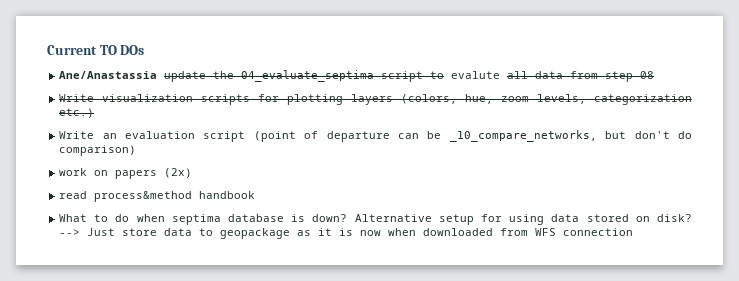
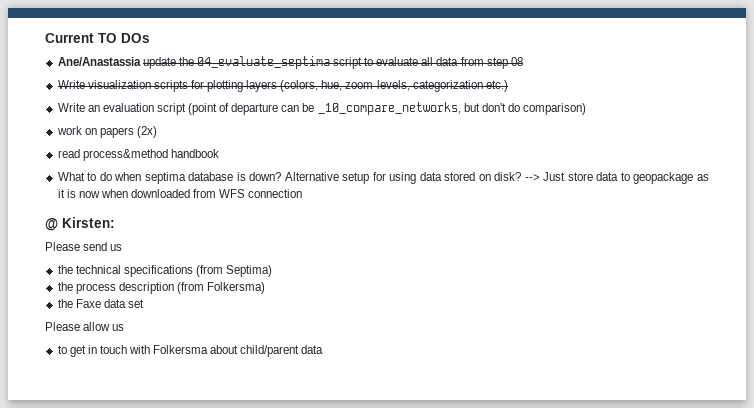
[451,71,501,79] evalute -> [376,57,419,66] evaluate
(634, 232) none -> [45,217,115,231] [45,242,123,251] [57,265,273,277] [57,282,266,294] [57,299,144,308] [45,322,125,331] [57,345,324,357] // @ Kirsten: // Please send us // the technical specifications (from Septima) // the process description (from Folkersma) // the Faxe data set // Please allow us // to get in touch with Folkersma about child/parent data

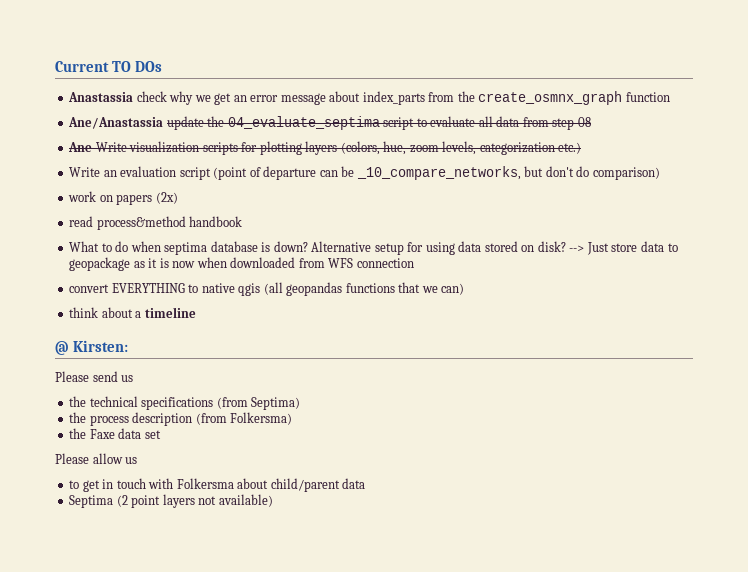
(150, 38) none -> [68,91,670,105] // Anastassia check why we get an error message about index_parts from the create_osmnx_graph function
(523, 61) none -> [68,142,93,152] Ane
(303, 193) none -> [69,282,465,296] [69,307,196,318] // convert EVERYTHING to native qgis (all geopandas functions that we can) // think about a timeline
(324, 349) none -> [69,494,273,508] // Septima (2 point layers not available)

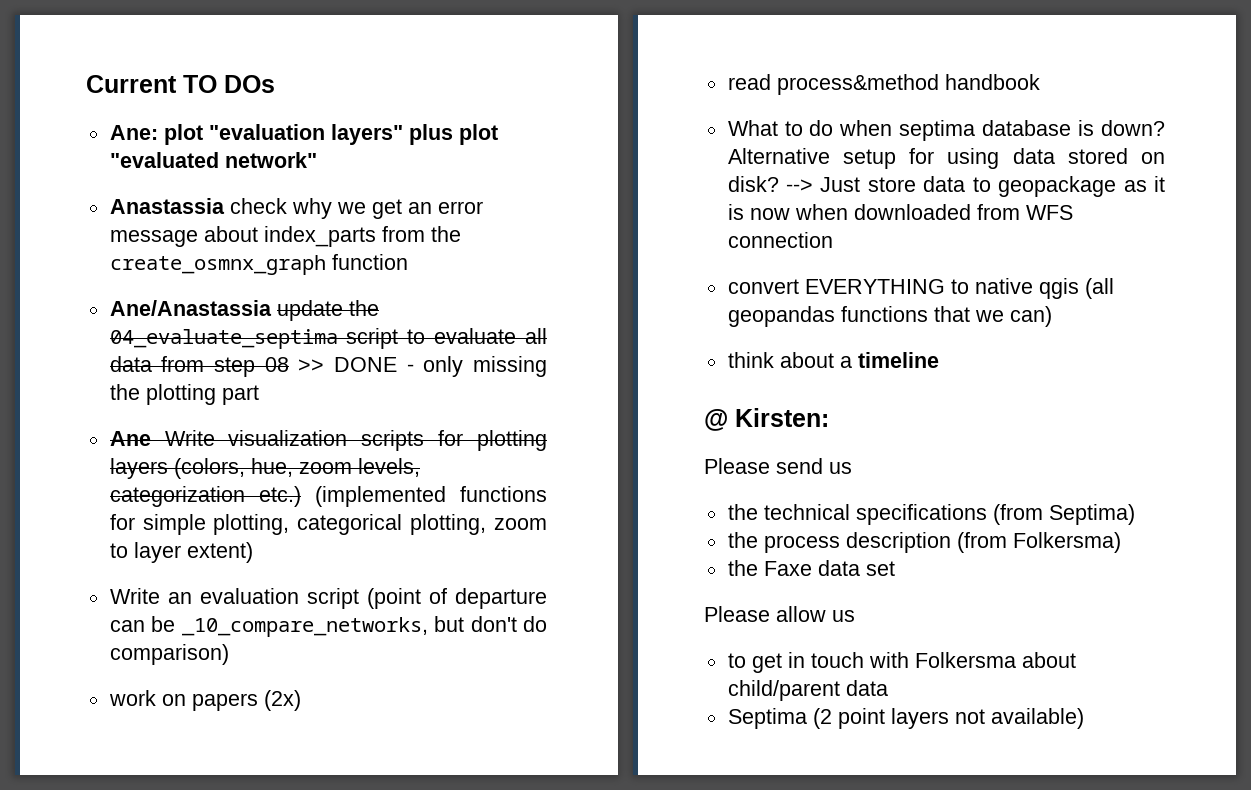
(163, 66) none -> [109,124,498,145] [109,152,317,168] // Ane: plot "evaluation layers" plus plot "evaluated network"
(591, 122) none -> [298,356,547,377] [109,384,259,405] >> DONE - only missing the plotting part
(582, 148) none -> [314,486,547,507] [109,514,547,535] [109,542,253,563] (implemented functions for simple plotting, categorical plotting, zoom to layer extent)

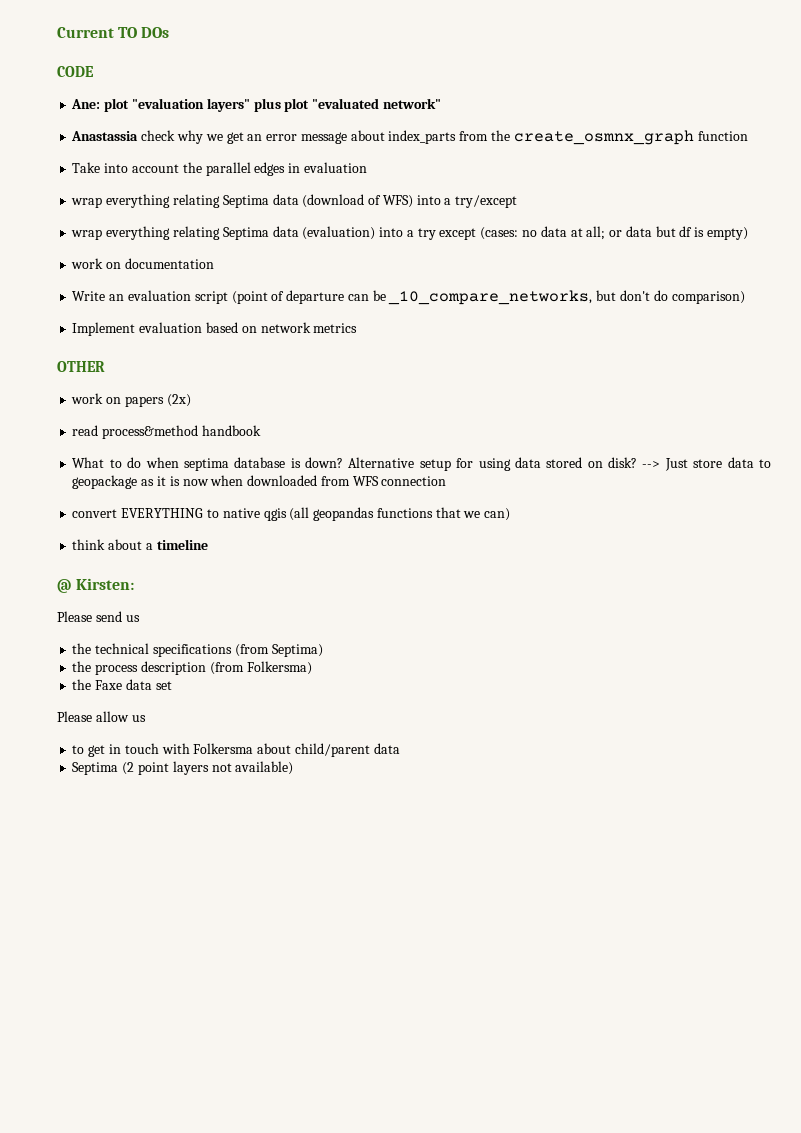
(275, 84) none -> [57,66,94,77] // CODE
[109,300,379,321] [109,328,547,349] [109,356,547,377] [109,384,259,405] [109,430,547,451] [109,458,420,479] [109,486,547,507] [109,514,547,535] [109,542,253,563] Ane/Anastassia update the 04_evaluate_septima script to evaluate all data from step 08 >> DONE - only missing the plotting part // Ane Write visualization scripts for plotting layers (colors, hue, zoom levels, categorization etc.) (implemented functions for simple plotting, categorical plotting, zoom to layer extent) -> [72,162,367,176] [71,194,518,208] [71,226,748,240] [71,258,214,269] Take into account the parallel edges in evaluation // wrap everything relating Septima data (download of WFS) into a try/except // wrap everything relating Septima data (evaluation) into a try except (cases: no data at all; or data but df is empty) // work on documentation
(229, 654) none -> [72,322,358,336] [57,361,105,372] // Implement evaluation based on network metrics // OTHER

